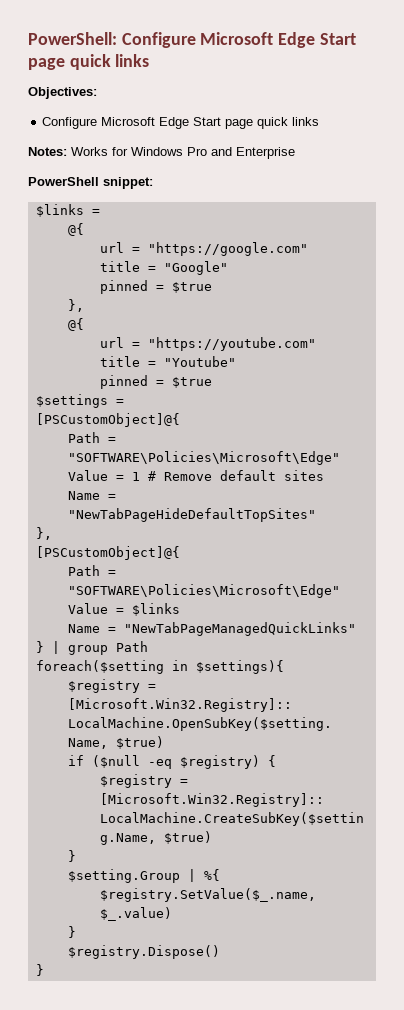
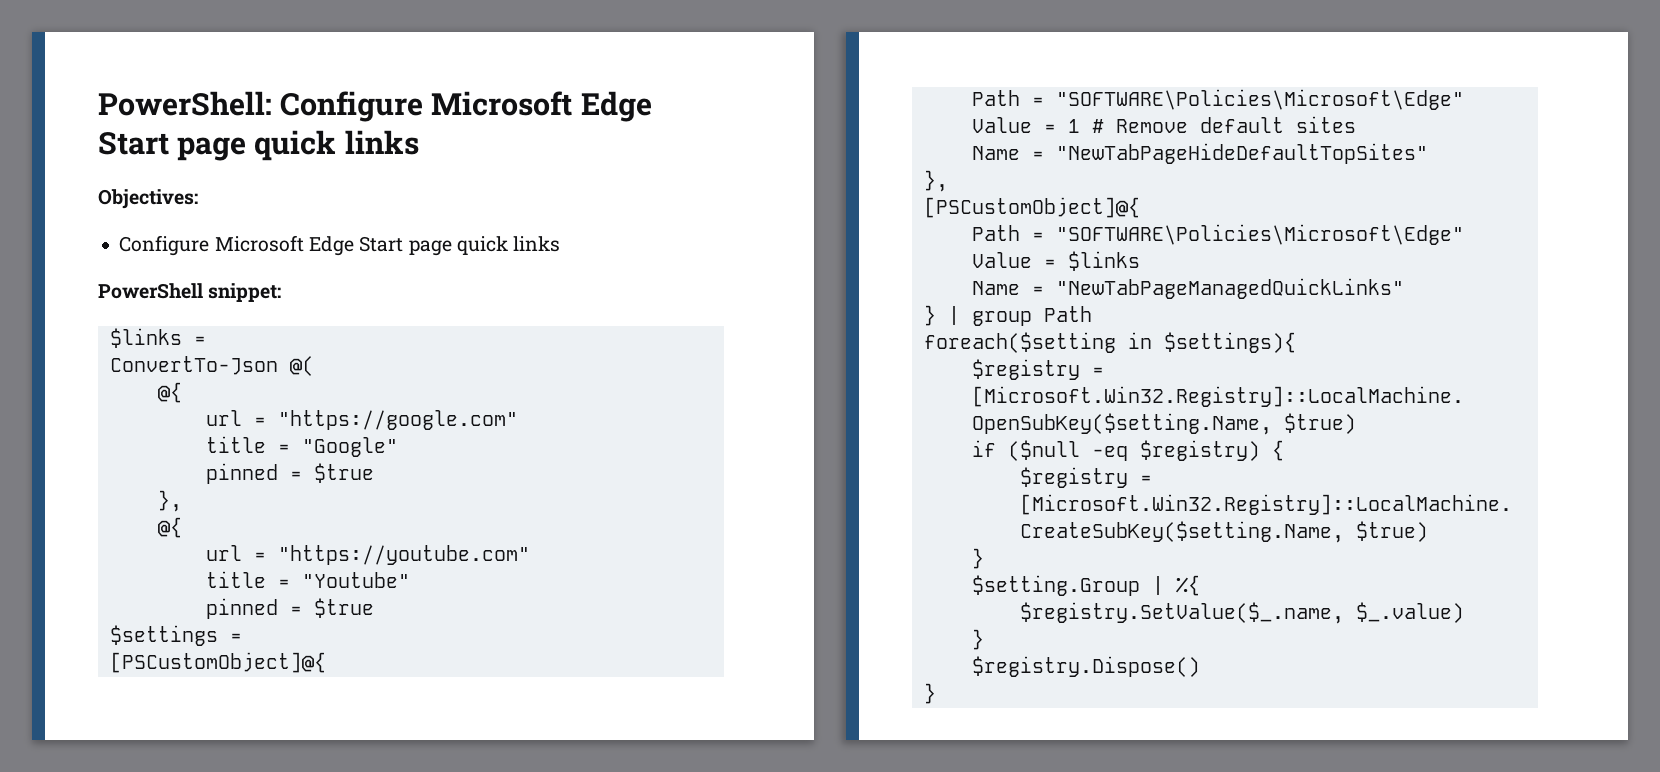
[28,147,295,159] // Notes: Works for Windows Pro and Enterprise -> (561, 244) none
(100, 212) none -> [109,356,314,376] // ConvertTo-Json @(

